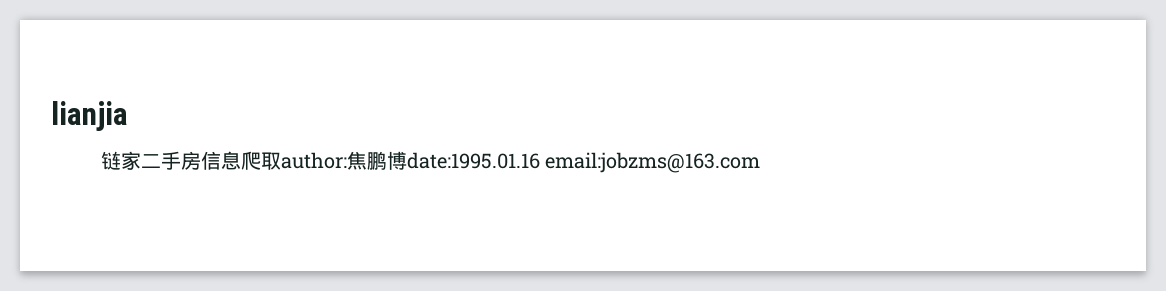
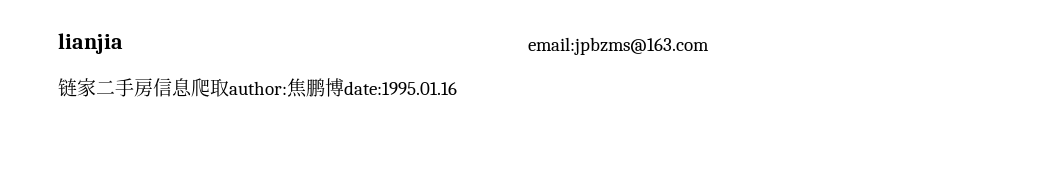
[544,152,760,173] email:jobzms@163.com -> [528,37,709,55] email:jpbzms@163.com

